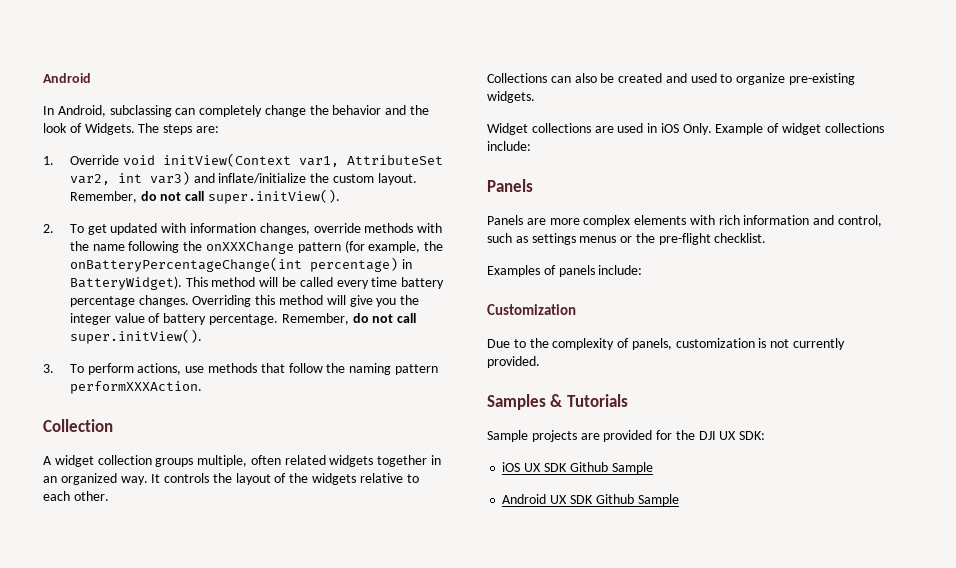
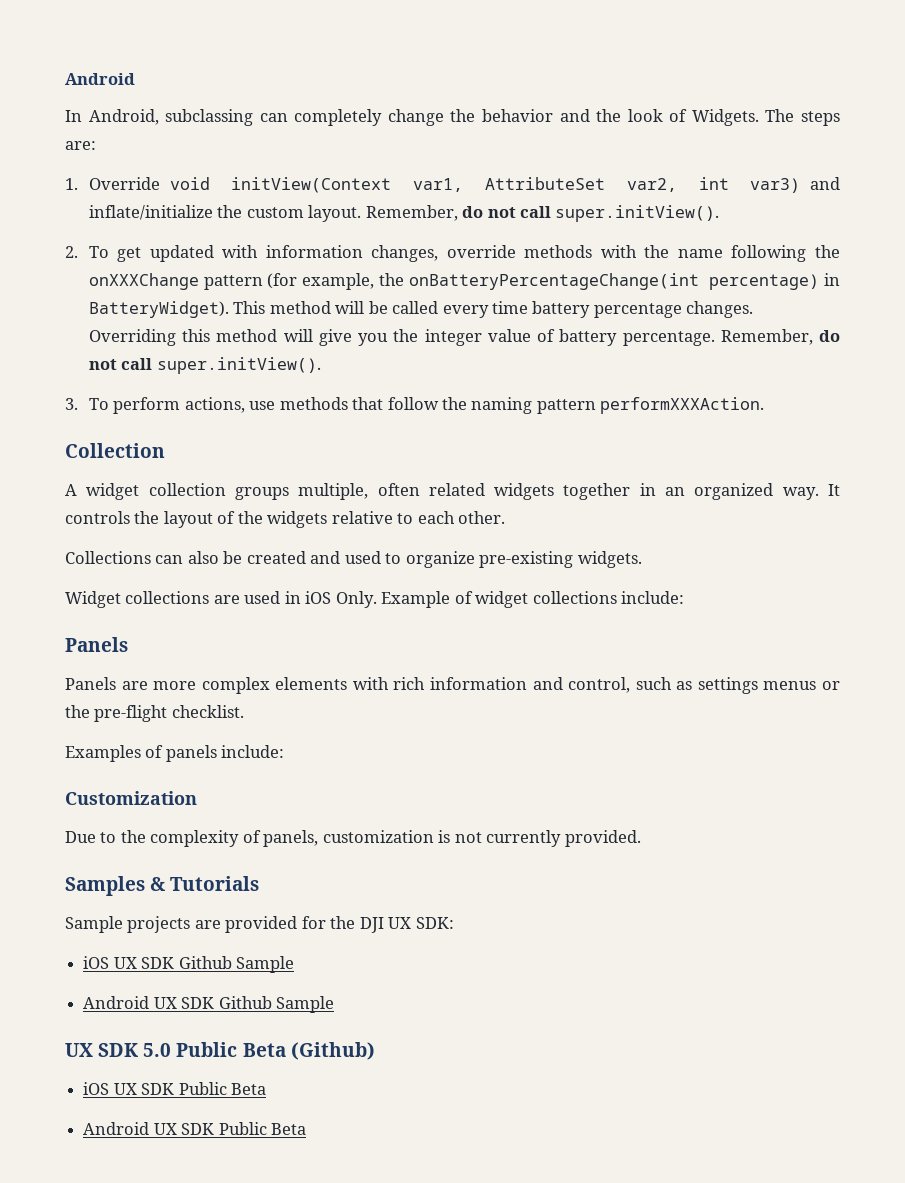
(679, 500) none -> [65,1042,375,1060] [83,1082,266,1095] [83,1122,306,1135] // UX SDK 5.0 Public Beta (Github) // iOS UX SDK Public Beta // Android UX SDK Public Beta

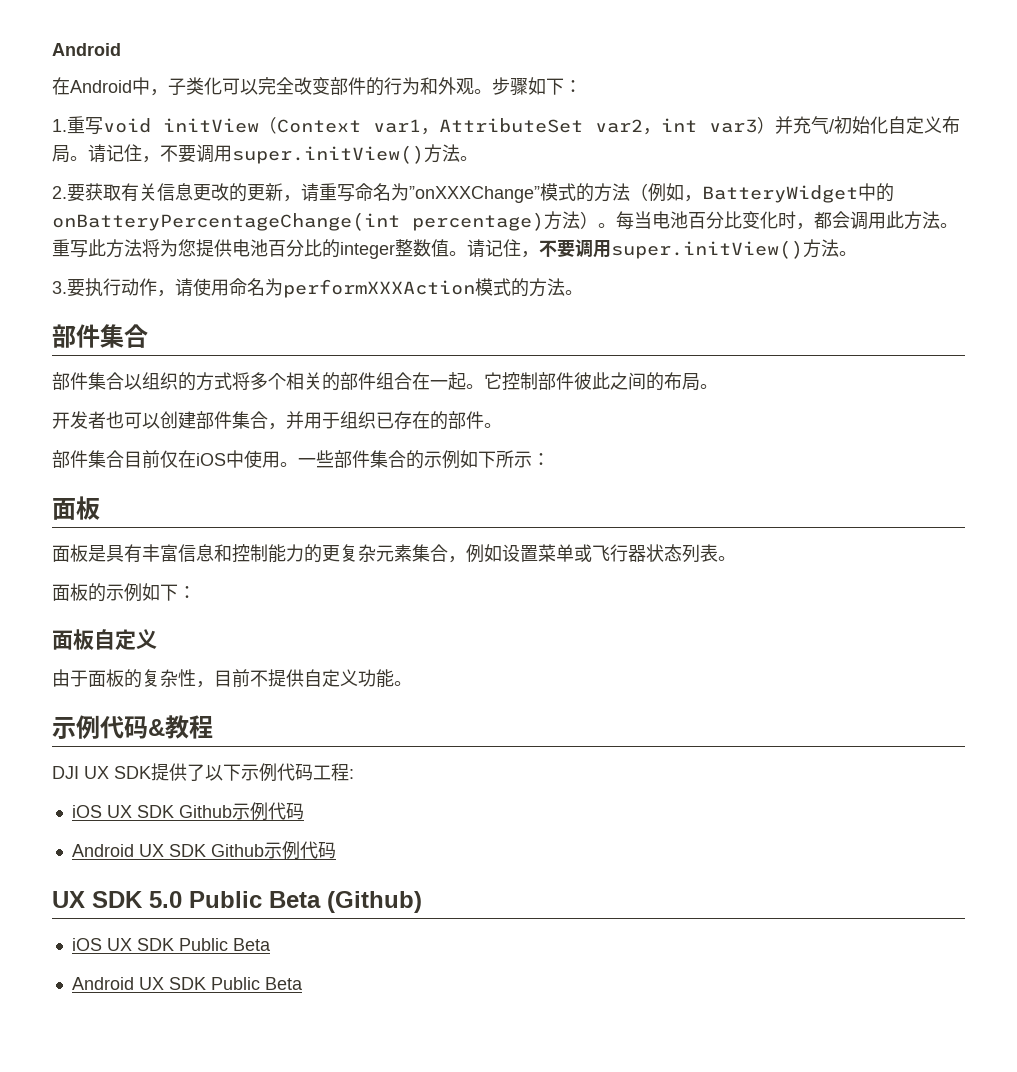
[65,109,840,126] [65,141,96,150] [65,177,841,193] [88,205,720,222] [65,245,840,262] [88,273,841,290] [88,301,754,318] [88,329,841,346] [88,357,321,374] [65,397,765,414] [65,443,165,458] [65,483,840,500] [65,511,506,528] [65,551,642,568] [65,591,685,608] [65,637,128,652] [65,677,840,694] [65,705,244,722] [65,745,285,762] [65,791,197,805] [65,830,641,847] [65,876,260,896] [65,916,454,933] In Android, subclassing can completely change the behavior and the look of Widgets. The steps are: // 1. Override void initView(Context var1, AttributeSet var2, int var3) and inflate/initialize the custom layout. Remember, do not call super.initView(). // 2. To get updated with information changes, override methods with the name following the onXXXChange pattern (for example, the onBatteryPercentageChange(int percentage) in BatteryWidget). This method will be called every time battery percentage changes. Overriding this method will give you the integer value of battery percentage. Remember, do not call super.initView(). // 3. To perform actions, use methods that follow the naming pattern performXXXAction. // Collection // A widget collection groups multiple, often related widgets together in an organized way. It controls the layout of the widgets relative to each other. // Collections can also be created and used to organize pre-existing widgets. // Widget collections are used in iOS Only. Example of widget collections include: // Panels // Panels are more complex elements with rich information and control, such as settings menus or the pre-flight checklist. // Examples of panels include: // Customization // Due to the complexity of panels, customization is not currently provided. // Samples & Tutorials // Sample projects are provided for the DJI UX SDK: -> [52,77,582,96] [52,116,960,135] [52,144,478,164] [52,183,894,203] [52,211,958,231] [52,239,857,259] [52,278,583,298] [52,324,148,348] [52,372,718,391] [52,411,502,430] [52,450,550,469] [52,496,100,520] [52,544,736,563] [52,583,196,602] [52,629,157,650] [52,669,412,688] [52,715,213,739] [52,763,354,782] 在Android中，子类化可以完全改变部件的行为和外观。步骤如下： // 1.重写void initView（Context var1，AttributeSet var2，int var3）并充气/初始化自定义布局。请记住，不要调用super.initView()方法。 // 2.要获取有关信息更改的更新，请重写命名为”onXXXChange”模式的方法（例如，BatteryWidget中的onBatteryPercentageChange(int percentage)方法）。每当电池百分比变化时，都会调用此方法。重写此方法将为您提供电池百分比的integer整数值。请记住，不要调用super.initView()方法。 // 3.要执行动作，请使用命名为performXXXAction模式的方法。 // 部件集合 // 部件集合以组织的方式将多个相关的部件组合在一起。它控制部件彼此之间的布局。 // 开发者也可以创建部件集合，并用于组织已存在的部件。 // 部件集合目前仅在iOS中使用。一些部件集合的示例如下所示： // 面板 // 面板是具有丰富信息和控制能力的更复杂元素集合，例如设置菜单或飞行器状态列表。 // 面板的示例如下： // 面板自定义 // 由于面板的复杂性，目前不提供自定义功能。 // 示例代码&教程 // DJI UX SDK提供了以下示例代码工程:
[235,956,294,973] Sample -> [231,802,304,821] 示例代码
[275,996,334,1013] Sample -> [263,841,336,860] 示例代码

